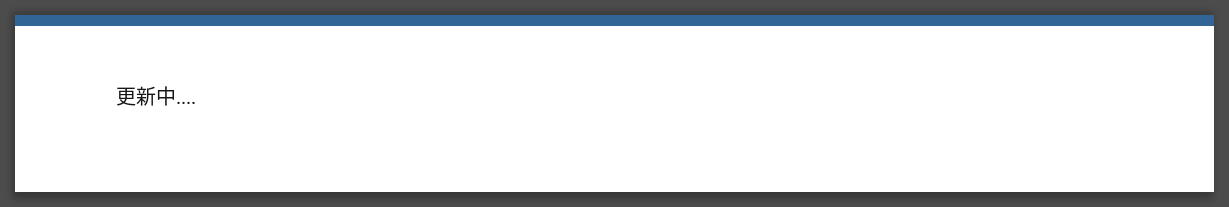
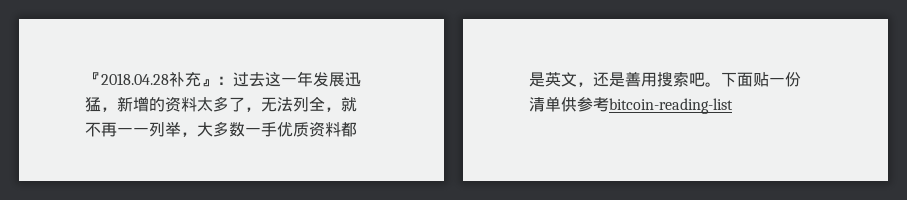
[116,86,196,106] 更新中.... -> [85,71,361,87] [85,96,357,112] [85,121,357,137] [529,72,801,87] [529,96,733,114] 『2018.04.28补充』：过去这一年发展迅猛，新增的资料太多了，无法列全，就不再一一列举，大多数一手优质资料都是英文，还是善用搜索吧。下面贴一份清单供参考bitcoin-reading-list

